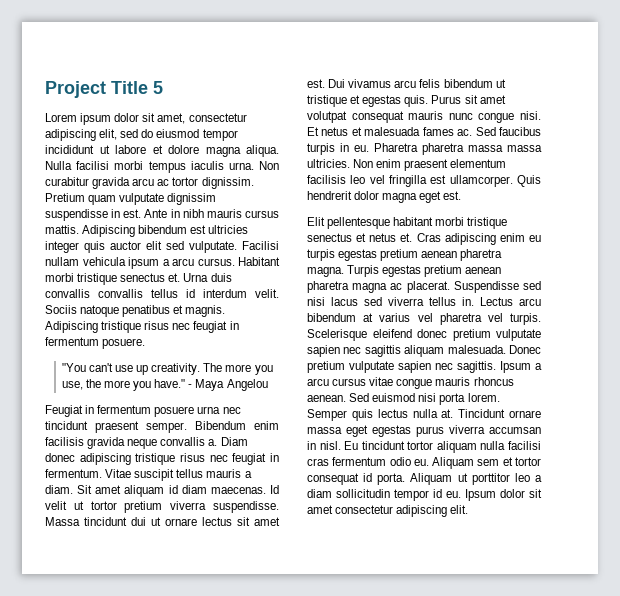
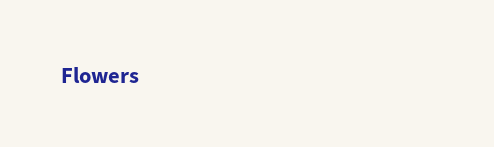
[45,81,163,98] [45,113,247,125] [45,129,238,141] [45,145,279,157] [45,161,279,173] [45,177,254,189] [45,193,217,205] [45,209,279,221] [45,225,249,237] [45,241,279,253] [45,257,280,269] [45,273,232,285] [45,289,279,298] [45,305,226,317] [45,321,239,333] [45,337,146,349] [61,363,273,375] [61,379,268,391] [45,405,241,417] [45,421,279,433] [45,437,248,449] [45,453,279,465] [45,469,252,481] [45,485,279,497] [45,501,279,513] [45,517,280,526] [307,79,506,88] [307,95,506,107] [307,111,541,123] [307,127,541,136] [307,143,542,155] [307,159,507,171] [307,175,541,187] [307,191,462,203] [307,217,508,229] [307,233,541,245] [307,249,503,261] [307,265,502,277] [307,281,541,293] [307,297,541,306] [307,313,541,325] [307,329,541,341] [307,345,541,357] [307,361,542,373] [307,377,514,389] [307,393,500,405] [307,409,541,421] [307,425,541,437] [307,441,541,453] [307,457,541,469] [307,473,542,485] [307,489,542,501] [307,505,469,517] Project Title 5 // Lorem ipsum dolor sit amet, consectetur adipiscing elit, sed do eiusmod tempor incididunt ut labore et dolore magna aliqua. Nulla facilisi morbi tempus iaculis urna. Non curabitur gravida arcu ac tortor dignissim. Pretium quam vulputate dignissim suspendisse in est. Ante in nibh mauris cursus mattis. Adipiscing bibendum est ultricies integer quis auctor elit sed vulputate. Facilisi nullam vehicula ipsum a arcu cursus. Habitant morbi tristique senectus et. Urna duis convallis convallis tellus id interdum velit. Sociis natoque penatibus et magnis. Adipiscing tristique risus nec feugiat in fermentum posuere. // "You can't use up creativity. The more you use, the more you have." - Maya Angelou // Feugiat in fermentum posuere urna nec tincidunt praesent semper. Bibendum enim facilisis gravida neque convallis a. Diam donec adipiscing tristique risus nec feugiat in fermentum. Vitae suscipit tellus mauris a diam. Sit amet aliquam id diam maecenas. Id velit ut tortor pretium viverra suspendisse. Massa tincidunt dui ut ornare lectus sit amet est. Dui vivamus arcu felis bibendum ut tristique et egestas quis. Purus sit amet volutpat consequat mauris nunc congue nisi. Et netus et malesuada fames ac. Sed faucibus turpis in eu. Pharetra pharetra massa massa ultricies. Non enim praesent elementum facilisis leo vel fringilla est ullamcorper. Quis hendrerit dolor magna eget est. // Elit pellentesque habitant morbi tristique senectus et netus et. Cras adipiscing enim eu turpis egestas pretium aenean pharetra magna. Turpis egestas pretium aenean pharetra magna ac placerat. Suspendisse sed nisi lacus sed viverra tellus in. Lectus arcu bibendum at varius vel pharetra vel turpis. Scelerisque eleifend donec pretium vulputate sapien nec sagittis aliquam malesuada. Donec pretium vulputate sapien nec sagittis. Ipsum a arcu cursus vitae congue mauris rhoncus aenean. Sed euismod nisi porta lorem. Semper quis lectus nulla at. Tincidunt ornare massa eget egestas purus viverra accumsan in nisl. Eu tincidunt tortor aliquam nulla facilisi cras fermentum odio eu. Aliquam sem et tortor consequat id porta. Aliquam ut porttitor leo a diam sollicitudin tempor id eu. Ipsum dolor sit amet consectetur adipiscing elit. -> [61,67,139,83] Flowers

